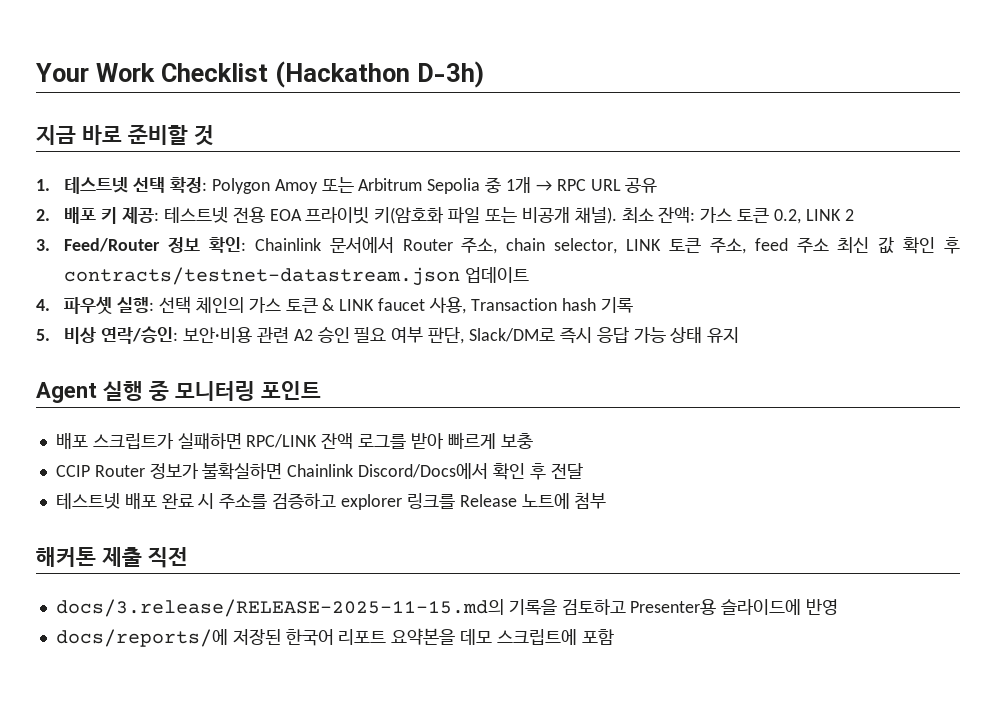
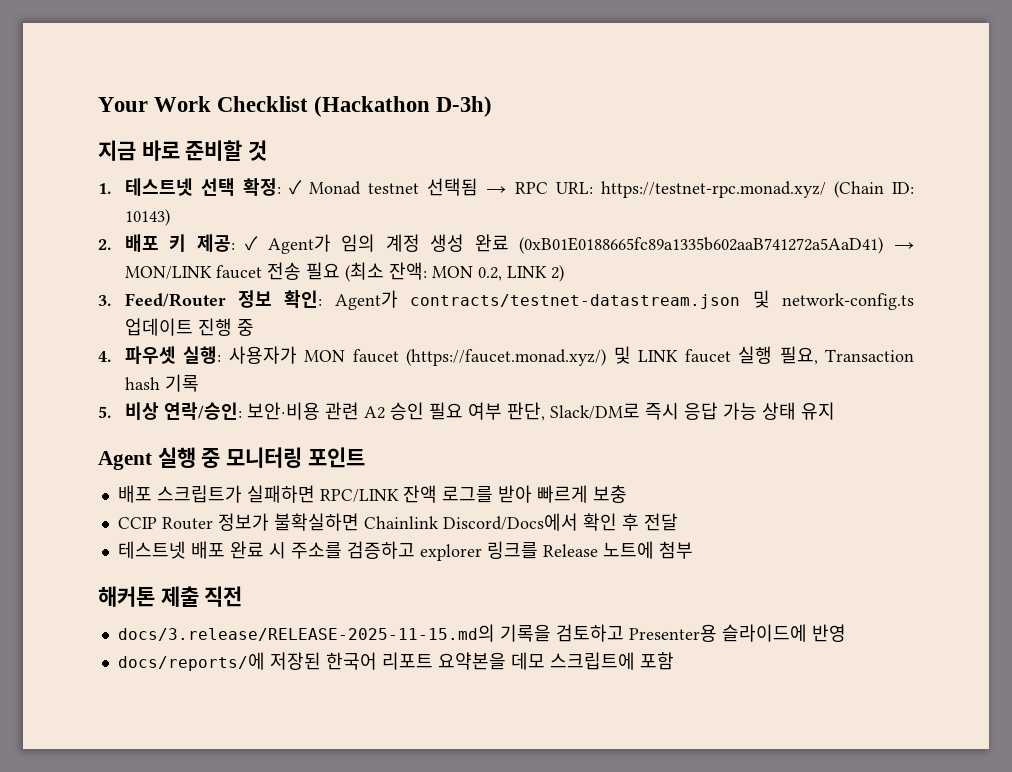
[211,177,658,194] [36,206,770,224] Polygon Amoy 또는 Arbitrum Sepolia 중 1개 → RPC URL 공유 // 2. 배포 키 제공: 테스트넷 전용 EOA 프라이빗 키(암호화 파일 또는 비공개 채널). 최소 잔액: 가스 토큰 -> [288,178,914,198] [124,209,170,226] [98,234,914,254] [124,262,473,282] ✓ Monad testnet 선택됨 → RPC URL: https://testnet-rpc.monad.xyz/ (Chain ID: 10143) // 2. 배포 키 제공: ✓ Agent가 임의 계정 생성 완료 (0xB01E0188665fc89a1335b602aaB741272a5AaD41) → MON/LINK faucet 전송 필요 (최소 잔액: MON
[844,209,854,221] 2 -> [550,265,564,282] 2)
[254,237,960,254] [64,267,461,286] Chainlink 문서에서 Router 주소, chain selector, LINK 토큰 주소, feed 주소 최신 값 확인 후 contracts/testnet-datastream.json -> [334,290,914,310] Agent가 contracts/testnet-datastream.json 및 network-config.ts
(530, 275) none -> [197,318,254,336] 진행 중
[159,296,467,314] 선택 체인의 가스 토큰 & LINK faucet 사용, -> [228,346,818,366] 사용자가 MON faucet (https://faucet.monad.xyz/) 및 LINK faucet 실행 필요,

